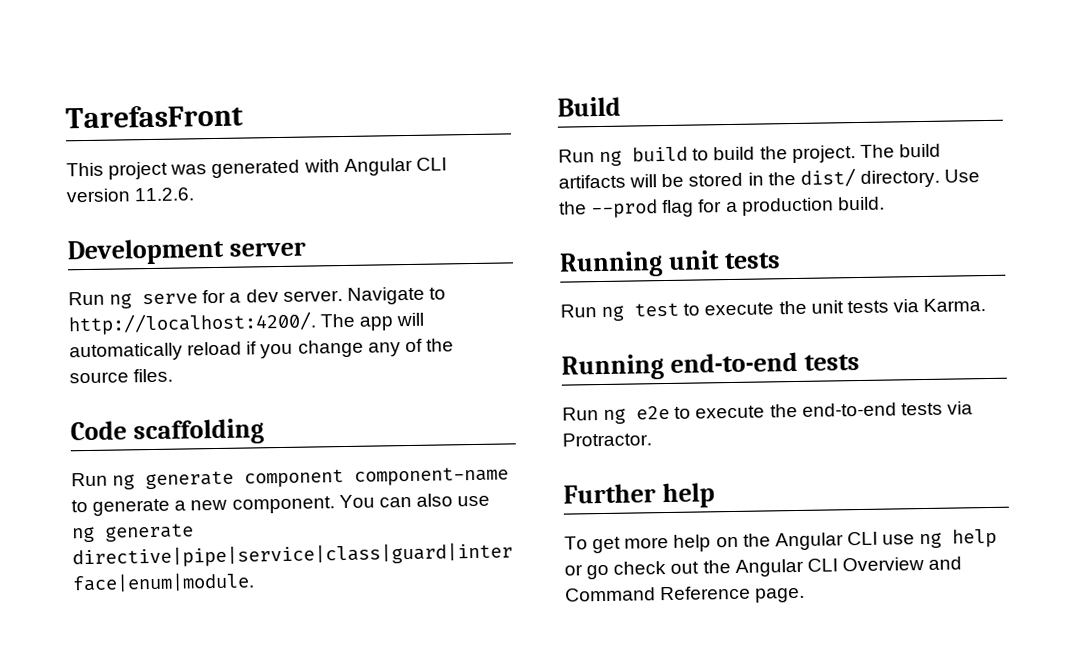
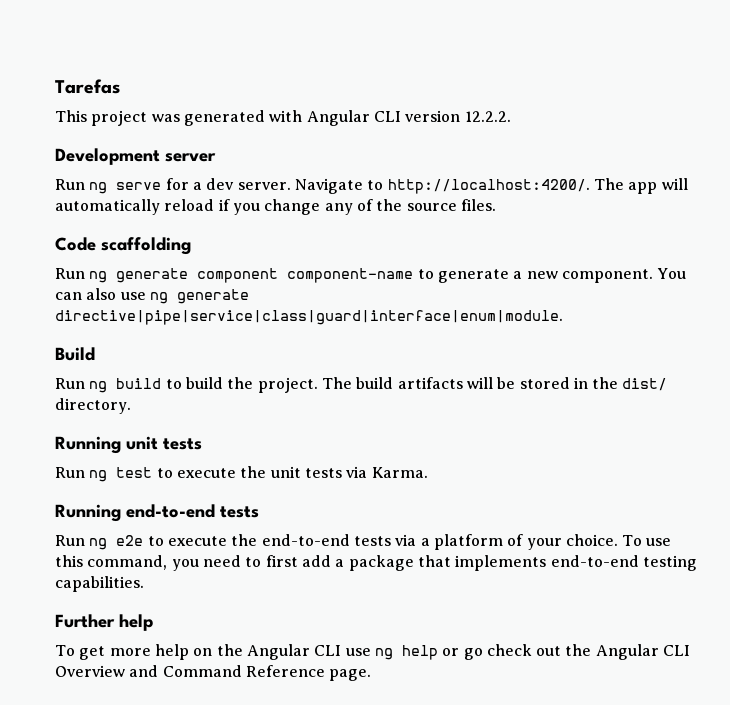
[65,104,243,129] TarefasFront -> [55,79,120,94] Tarefas
[134,187,195,202] 11.2.6. -> [464,111,511,122] 12.2.2.
[944,169,981,183] [559,196,885,219] Use the --prod flag for a production build. -> (131, 406) none
[562,432,652,447] Protractor. -> [420,534,672,550] [55,555,697,571] [55,576,144,592] a platform of your choice. To use this command, you need to first add a package that implements end-to-end testing capabilities.

